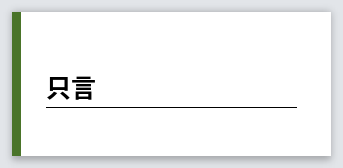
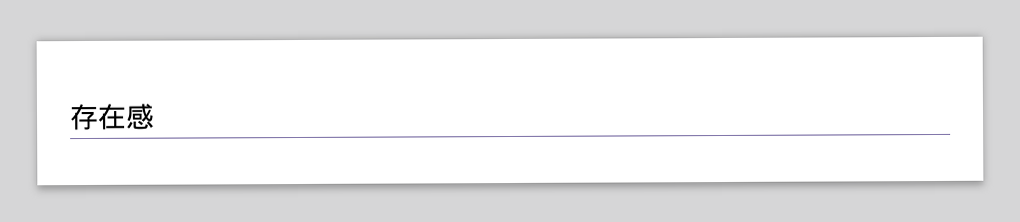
[46,76,96,100] 只言 -> [69,103,155,131] 存在感

